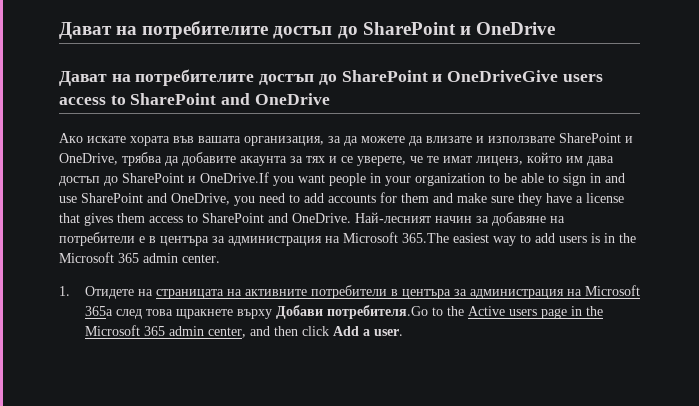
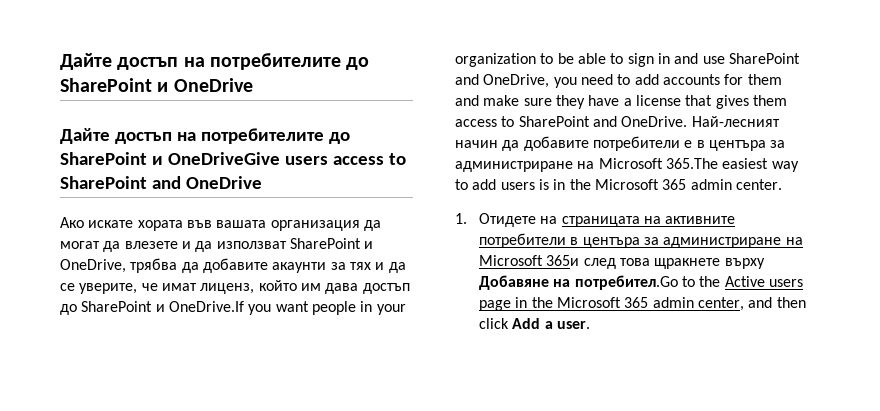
[59,21,333,39] Дават на потребителите достъп -> [60,53,341,70] Дайте достъп на потребителите
[59,69,315,86] Дават на потребителите достъп -> [60,128,324,144] Дайте достъп на потребителите
[244,136,555,146] организация, за да можете да влизате и използвате -> [270,220,381,231] [60,241,287,252] организация да могат да влезете и да използват
[240,156,287,166] акаунта -> [272,262,327,273] акаунти
[341,156,439,166] се уверете, че те -> [388,262,406,273] [60,283,158,294] да се уверите, че
[476,212,565,226] за добавяне на -> [502,136,589,151] да добавите
[228,236,322,246] администрация -> [455,161,573,172] администриране
[469,285,640,299] [84,306,113,316] администрация на Microsoft 365а -> [663,237,803,248] [479,255,580,266] администриране на Microsoft 365и
[275,305,428,319] Добави потребителя.Go -> [479,275,678,290] Добавяне на потребител.Go

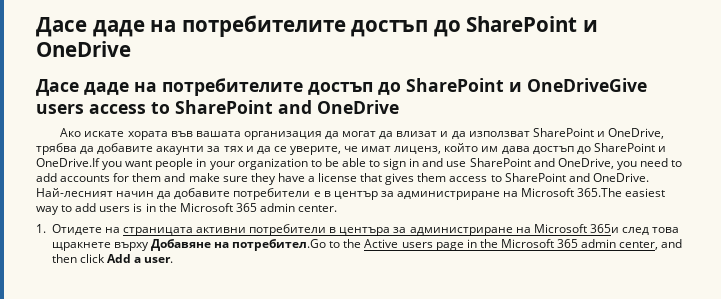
[60,53,341,70] Дайте достъп на потребителите -> [36,15,429,37] Дасе даде на потребителите достъп
[60,128,324,144] Дайте достъп на потребителите -> [36,78,373,96] Дасе даде на потребителите достъп
[124,241,178,249] влезете -> [396,131,438,137] влизат
[708,140,766,151] центъра -> [333,191,378,200] център
[644,216,736,224] на активните -> [196,227,247,233] активни

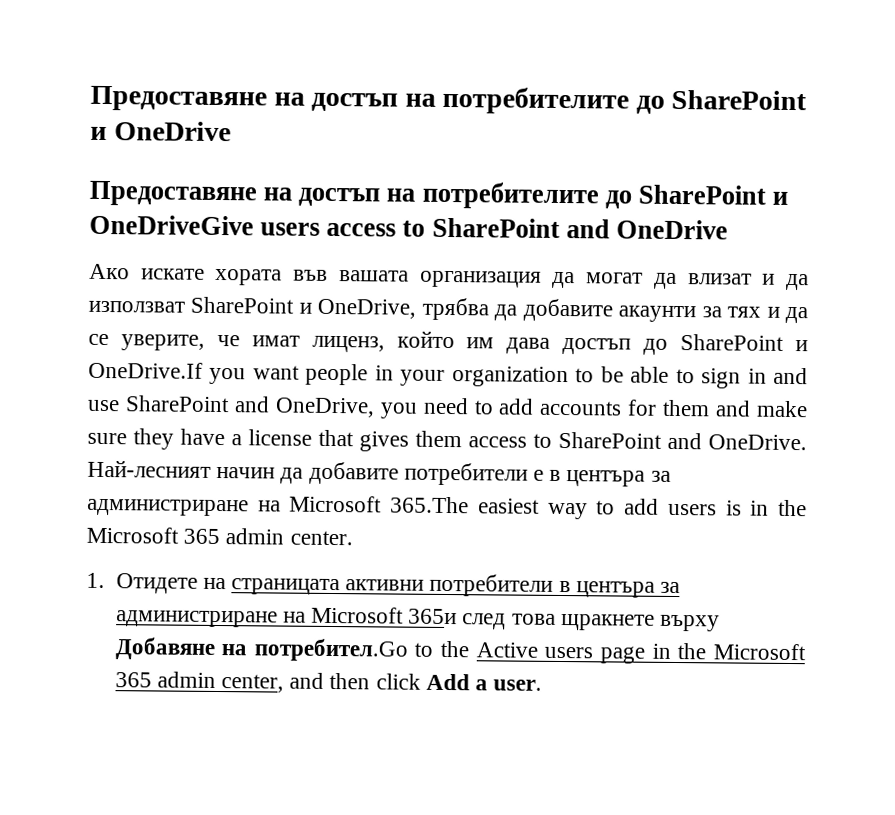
[36,15,429,37] Дасе даде на потребителите достъп -> [90,85,630,115] Предоставяне на достъп на потребителите
[36,78,373,96] Дасе даде на потребителите достъп -> [89,180,599,210] Предоставяне на достъп на потребителите
[333,191,378,200] център -> [566,470,646,487] центъра

